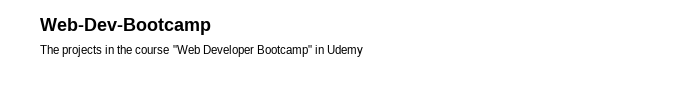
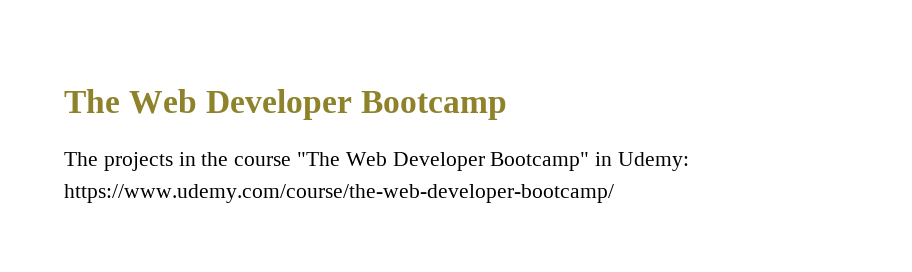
[40,18,211,35] Web-Dev-Bootcamp -> [64,89,508,120] The Web Developer Bootcamp
[172,45,200,54] "Web -> [297,152,387,166] "The Web
[326,45,363,57] Udemy -> [618,152,690,171] [64,184,614,203] Udemy: https://www.udemy.com/course/the-web-developer-bootcamp/

